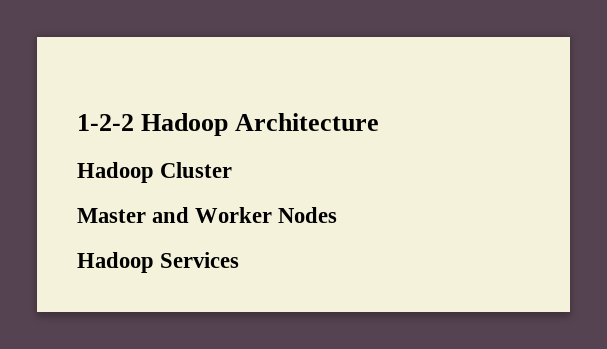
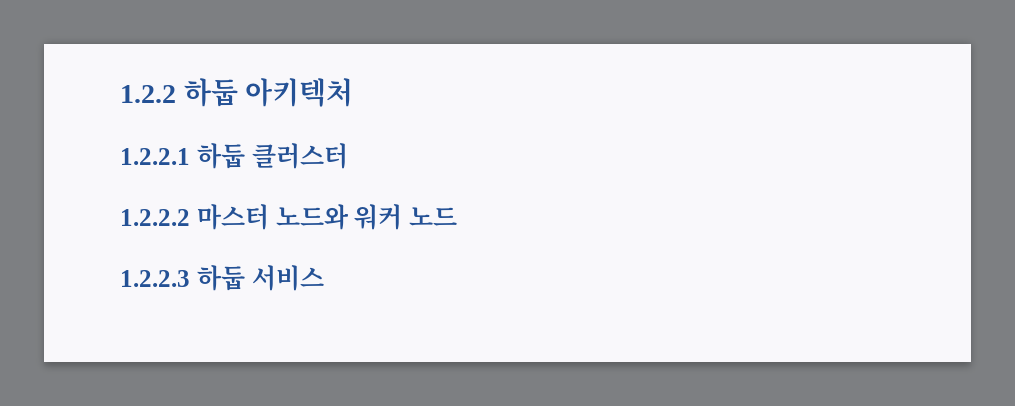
[77,113,380,136] [77,162,233,183] [77,207,338,223] [77,252,240,273] 1-2-2 Hadoop Architecture // Hadoop Cluster // Master and Worker Nodes // Hadoop Services -> [120,78,354,107] [120,143,348,169] [120,204,457,230] [120,265,324,291] 1.2.2 하둡 아키텍처 // 1.2.2.1 하둡 클러스터 // 1.2.2.2 마스터 노드와 워커 노드 // 1.2.2.3 하둡 서비스

